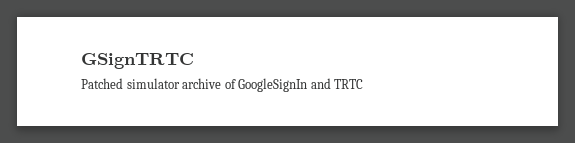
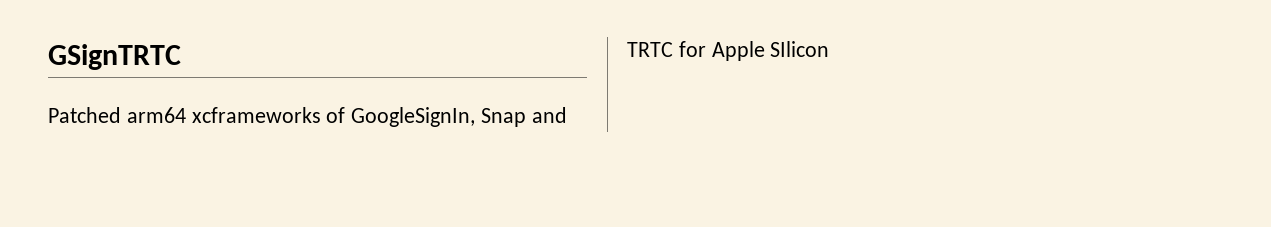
[126,78,364,92] simulator archive of GoogleSignIn and TRTC -> [126,107,567,127] [627,41,830,61] arm64 xcframeworks of GoogleSignIn, Snap and TRTC for Apple SIlicon

